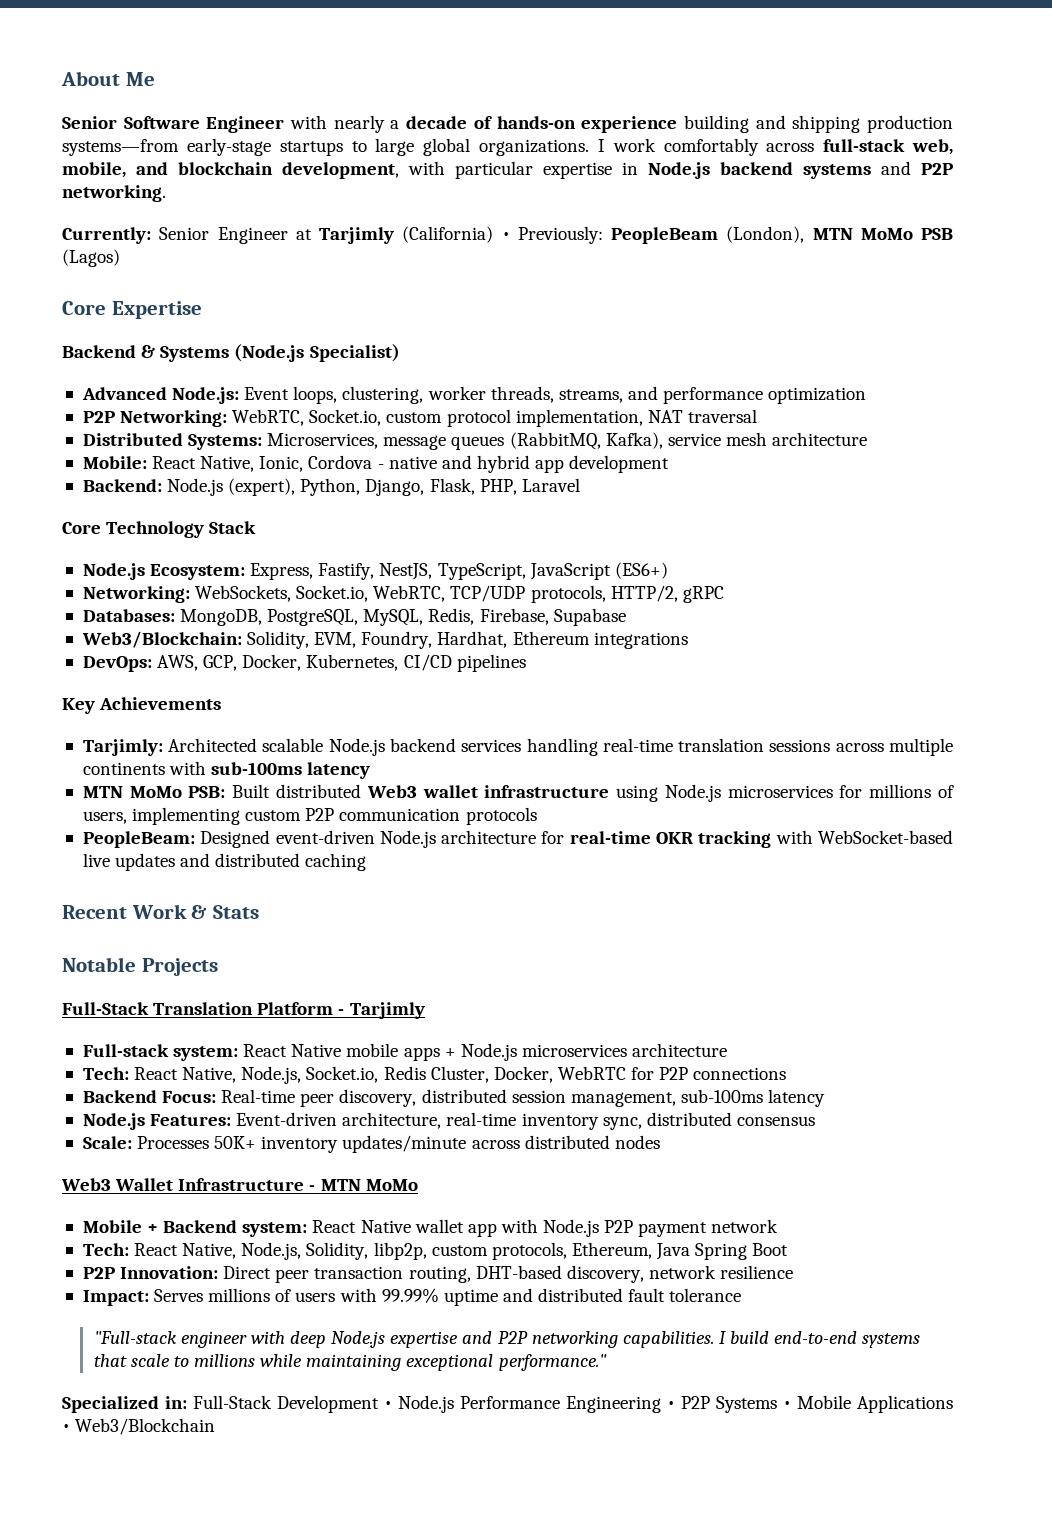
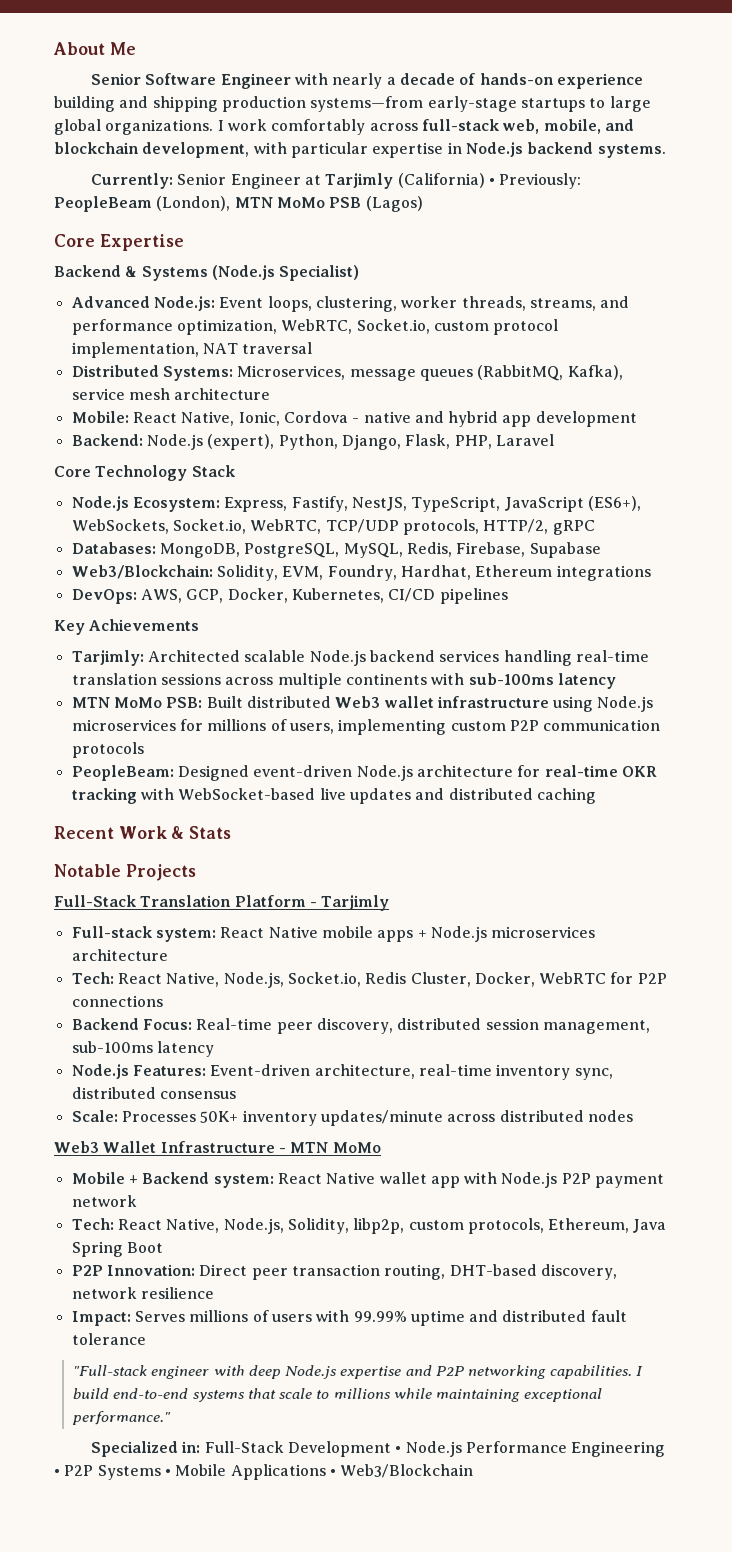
[803,161,953,179] [62,185,166,202] systems and P2P networking. -> [597,144,666,158] systems.
[768,387,867,404] [82,410,228,427] optimization // P2P Networking: -> [176,319,277,335] optimization,
[614,562,668,579] [82,586,190,603] (ES6+) // Networking: -> [587,496,641,511] (ES6+),

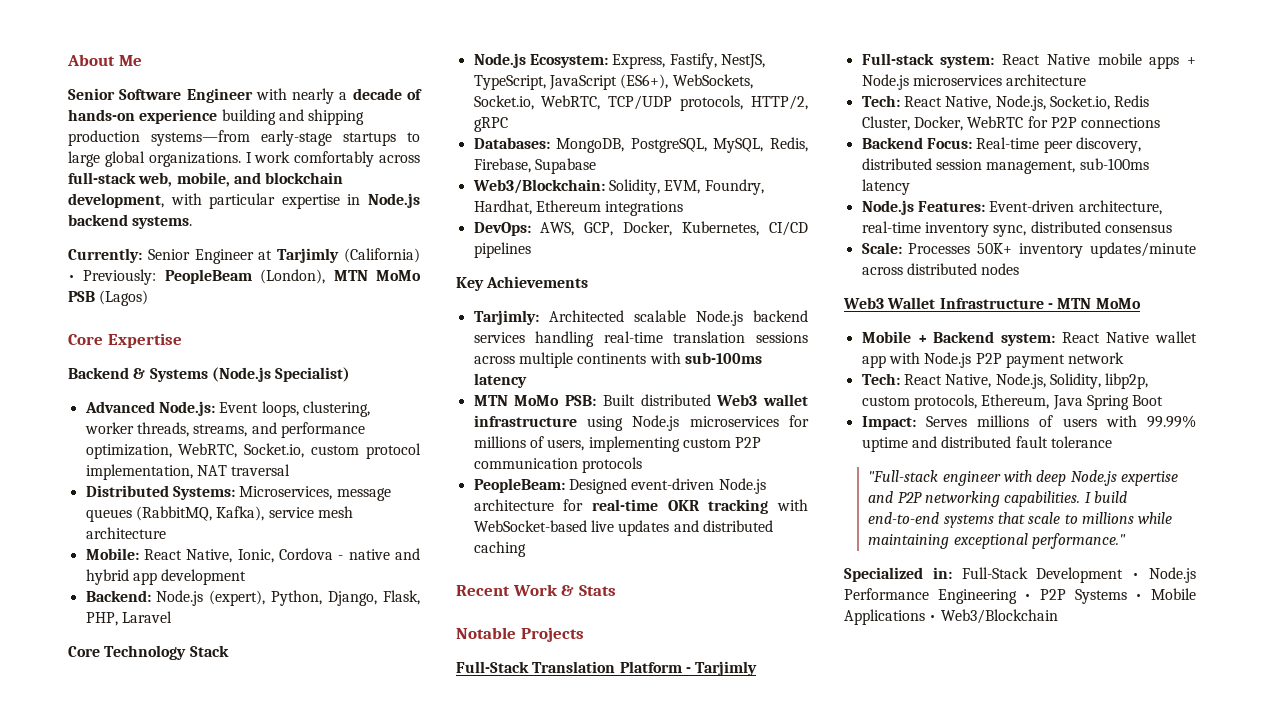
[71,1264,617,1280] [71,1287,214,1299] // P2P Innovation: Direct peer transaction routing, DHT-based discovery, network resilience -> (1164, 400) none

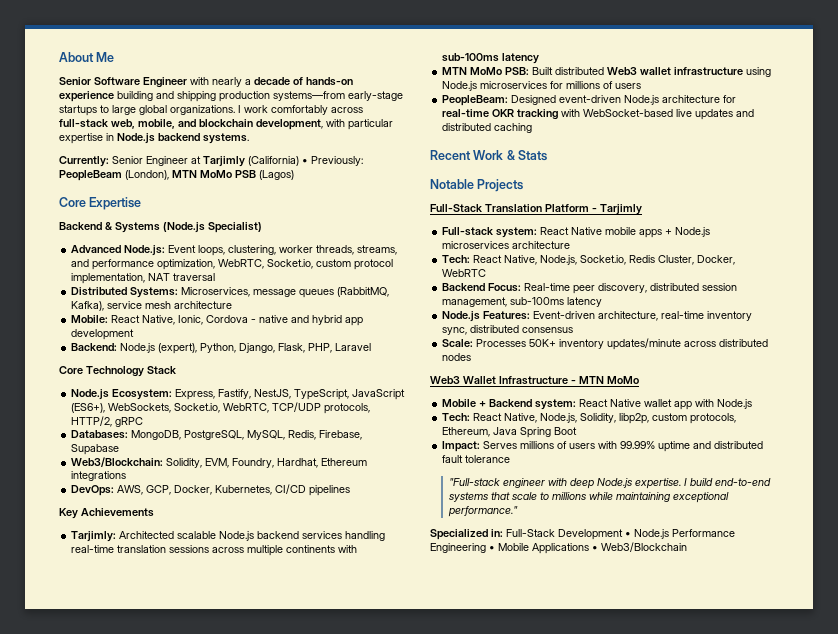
[547,436,762,452] [473,457,642,473] users, implementing custom P2P communication protocols -> [615,83,642,89] users
[1027,116,1161,128] for P2P connections -> (487, 273) none
[975,352,1125,368] P2P payment network -> (753, 404) none
[1120,471,1178,486] [868,491,1081,507] expertise and P2P networking capabilities. -> [634,478,681,489] expertise.
[1040,589,1143,604] P2P Systems • -> (495, 548) none

